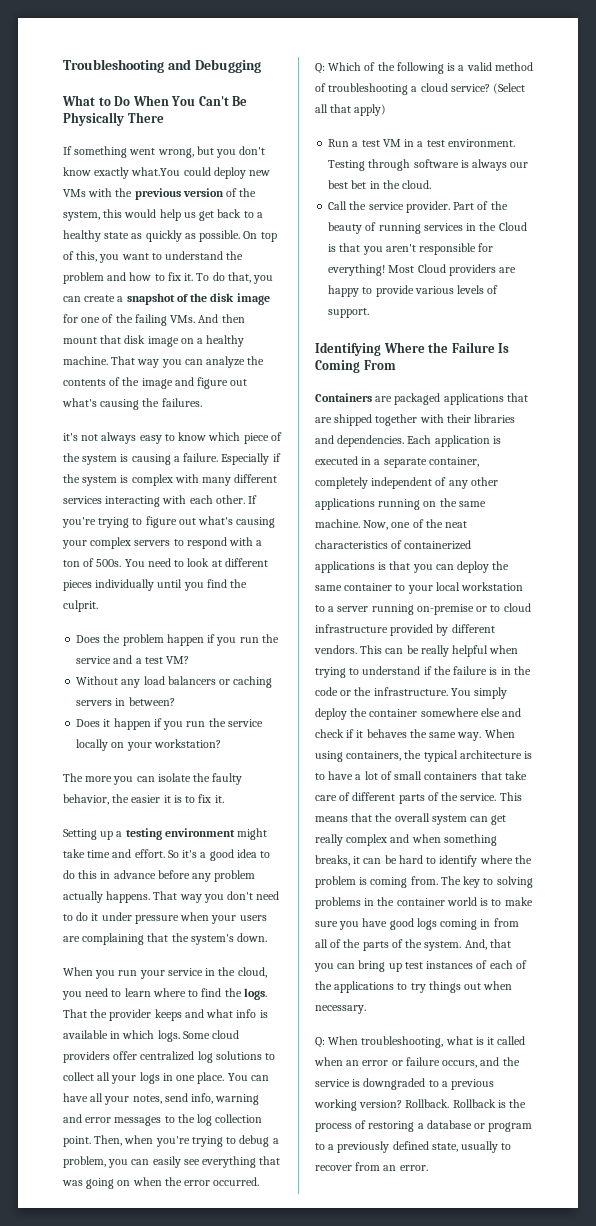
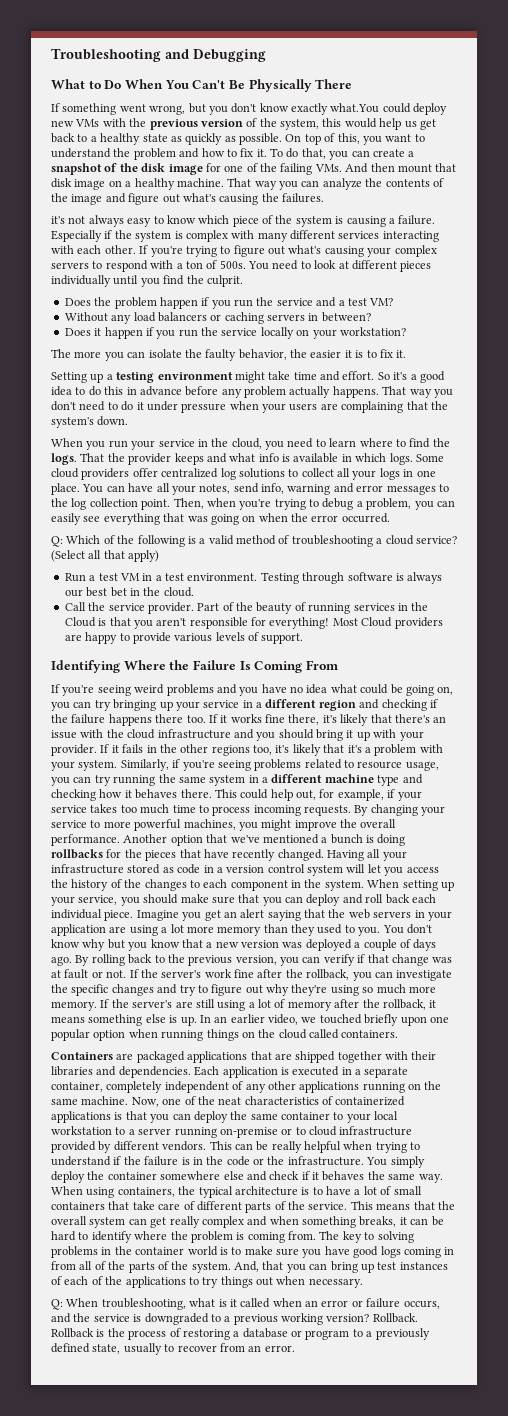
(396, 365) none -> [51,684,454,696] [51,699,438,711] [51,714,447,726] [51,729,424,741] [51,744,443,756] [51,759,439,771] [51,774,423,786] [51,789,422,801] [51,804,446,816] [51,819,397,831] [51,834,406,846] [51,849,407,861] [51,864,439,876] [51,879,454,891] [51,894,436,906] [51,909,452,921] [51,924,432,936] [51,939,437,951] [51,954,453,966] [51,969,453,981] [51,984,436,996] [51,999,437,1011] [51,1014,449,1026] [51,1029,399,1041] // If you're seeing weird problems and you have no idea what could be going on, you can try bringing up your service in a different region and checking if the failure happens there too. If it works fine there, it's likely that there's an issue with the cloud infrastructure and you should bring it up with your provider. If it fails in the other regions too, it's likely that it's a problem with your system. Similarly, if you're seeing problems related to resource usage, you can try running the same system in a different machine type and checking how it behaves there. This could help out, for example, if your service takes too much time to process incoming requests. By changing your service to more powerful machines, you might improve the overall performance. Another option that we've mentioned a bunch is doing rollbacks for the pieces that have recently changed. Having all your infrastructure stored as code in a version control system will let you access the history of the changes to each component in the system. When setting up your service, you should make sure that you can deploy and roll back each individual piece. Imagine you get an alert saying that the web servers in your application are using a lot more memory than they used to you. You don't know why but you know that a new version was deployed a couple of days ago. By rolling back to the previous version, you can verify if that change was at fault or not. If the server's work fine after the rollback, you can investigate the specific changes and try to figure out why they're using so much more memory. If the server's are still using a lot of memory after the rollback, it means something else is up. In an earlier video, we touched briefly upon one popular option when running things on the cloud called containers.

